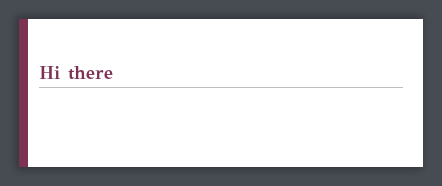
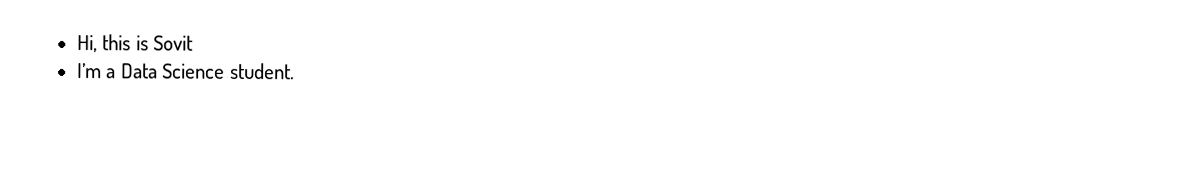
[39,66,113,80] Hi there -> [76,34,194,53] [76,62,295,80] Hi, this is Sovit // I’m a Data Science student.

